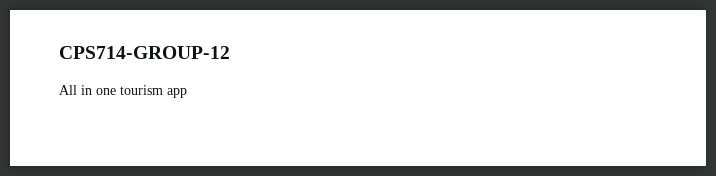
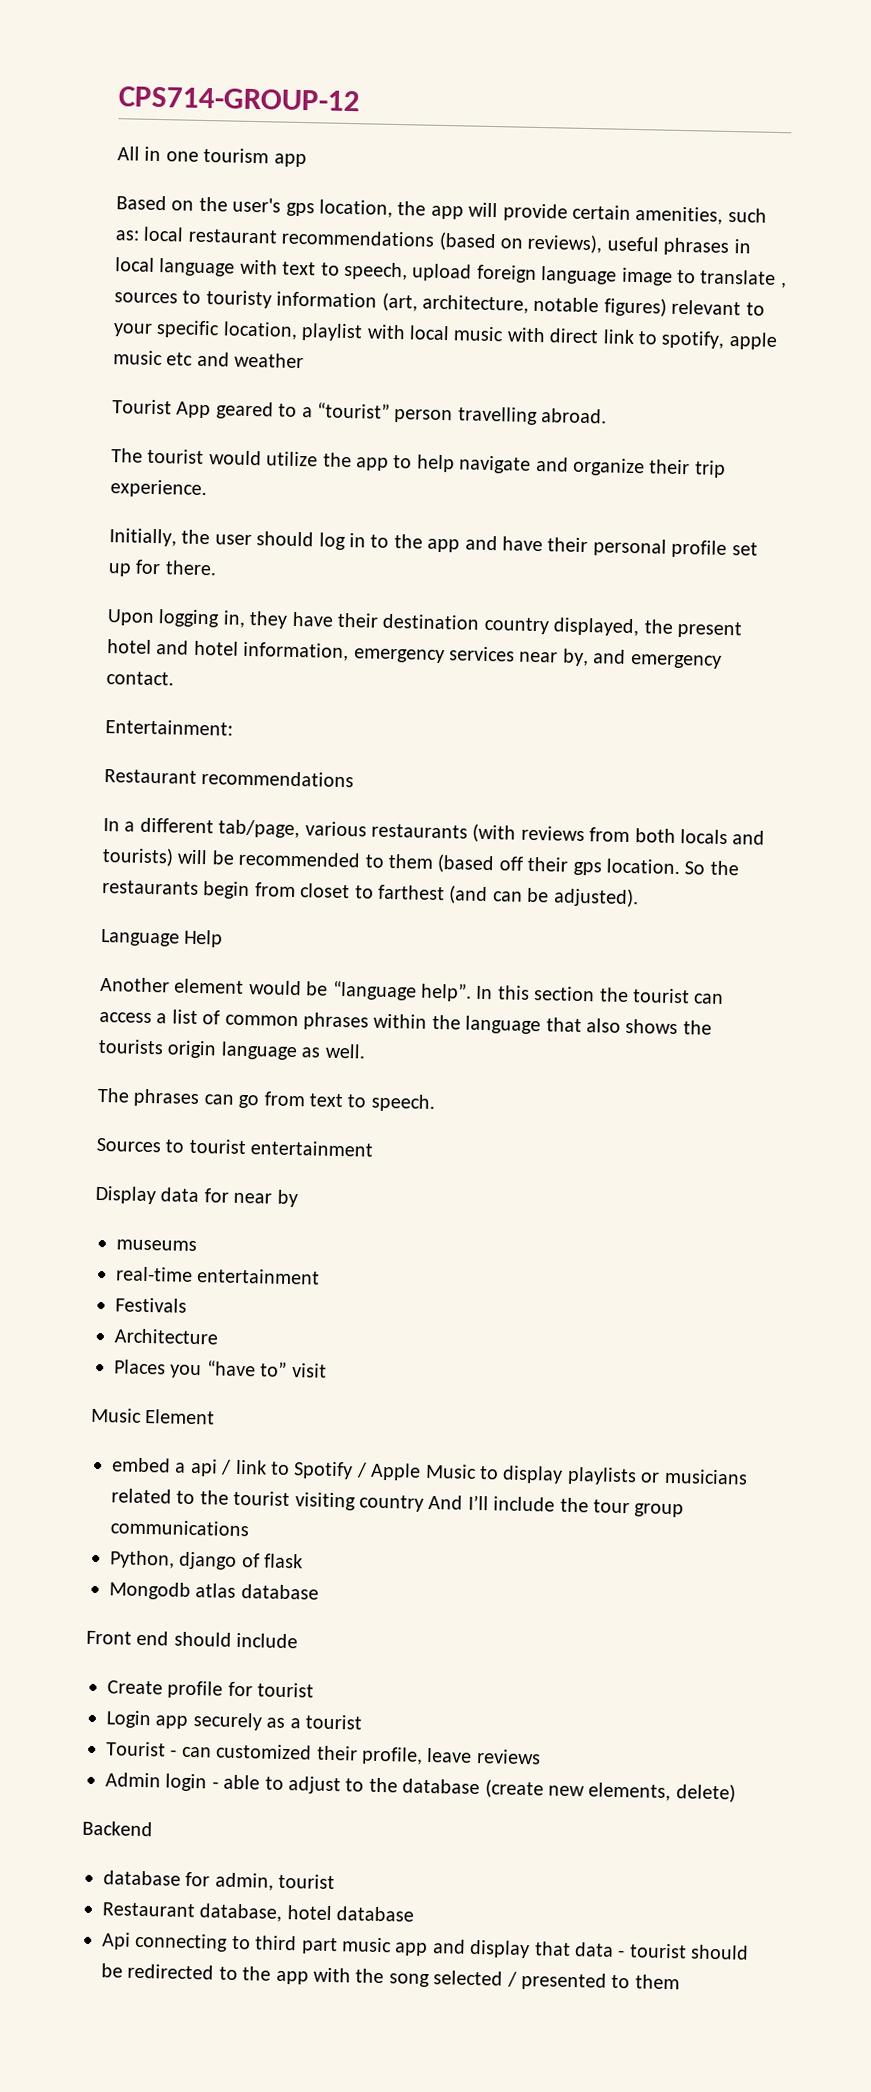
(187, 93) none -> [116,195,767,225] [115,226,751,256] [115,257,787,289] [114,290,765,317] [113,320,778,350] [113,350,305,369] [112,399,608,425] [111,448,726,478] [110,479,207,499] [109,528,758,559] [108,559,217,577] [107,609,742,639] [107,639,722,669] [106,671,174,686] [105,719,233,736] [104,769,355,788] [103,817,766,845] [102,846,739,876] [102,879,639,908] [101,928,224,948] [100,976,725,1005] [99,1009,712,1035] [98,1038,366,1061] [97,1087,435,1112] [96,1137,374,1157] [95,1185,298,1208] [116,1239,197,1252] [116,1266,321,1285] [115,1297,187,1313] [114,1328,218,1345] [114,1359,327,1379] [91,1407,216,1425] [112,1457,748,1486] [111,1488,685,1518] [110,1519,249,1537] [110,1550,304,1570] [109,1581,319,1600] [86,1630,299,1649] [107,1680,315,1699] [106,1710,362,1731] [106,1741,541,1765] [105,1772,736,1803] [82,1820,153,1837] [103,1870,336,1891] [102,1902,415,1922] [102,1932,750,1960] [101,1963,680,1991] // Based on the user's gps location, the app will provide certain amenities, such as: local restaurant recommendations (based on reviews), useful phrases in local language with text to speech, upload foreign language image to translate , sources to touristy information (art, architecture, notable figures) relevant to your specific location, playlist with local music with direct link to spotify, apple music etc and weather // Tourist App geared to a “tourist” person travelling abroad. // The tourist would utilize the app to help navigate and organize their trip experience. // Initially, the user should log in to the app and have their personal profile set up for there. // Upon logging in, they have their destination country displayed, the present hotel and hotel information, emergency services near by, and emergency contact. // Entertainment: // Restaurant recommendations // In a different tab/page, various restaurants (with reviews from both locals and tourists) will be recommended to them (based off their gps location. So the restaurants begin from closet to farthest (and can be adjusted). // Language Help // Another element would be “language help”. In this section the tourist can access a list of common phrases within the language that also shows the tourists origin language as well. // The phrases can go from text to speech. // Sources to tourist entertainment // Display data for near by // museums // real-time entertainment // Festivals // Architecture // Places you “have to” visit // Music Element // embed a api / link to Spotify / Apple Music to display playlists or musicians related to the tourist visiting country And I’ll include the tour group communications // Python, django of flask // Mongodb atlas database // Front end should include // Create profile for tourist // Login app securely as a tourist // Tourist - can customized their profile, leave reviews // Admin login - able to adjust to the database (create new elements, delete) // Backend // database for admin, tourist // Restaurant database, hotel database // Api connecting to third part music app and display that data - tourist should be redirected to the app with the song selected / presented to them

